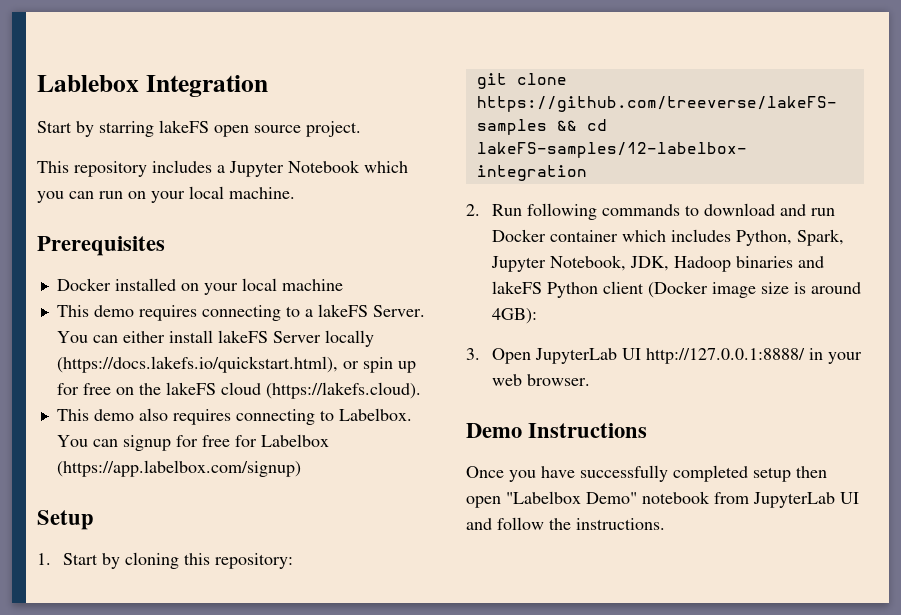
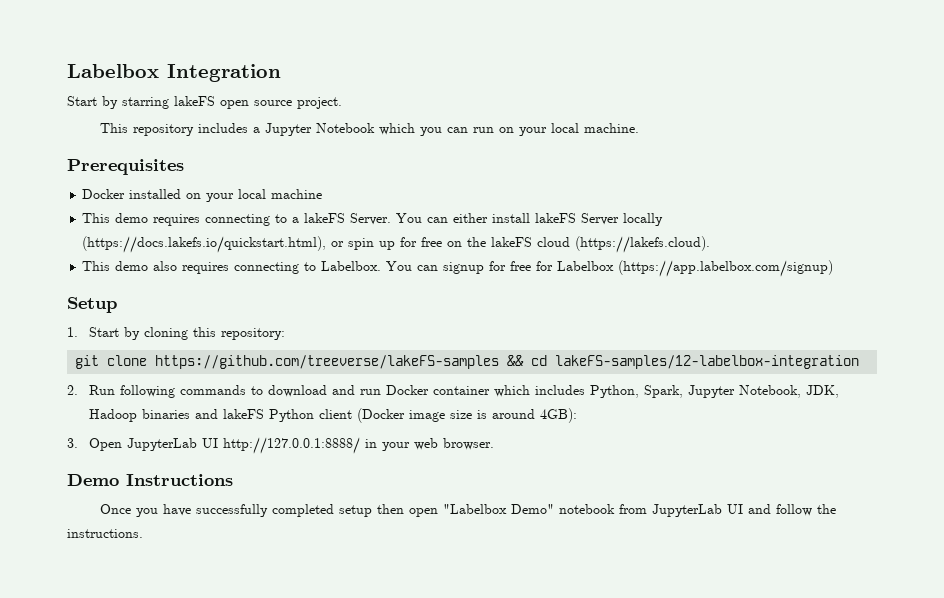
[37,75,139,92] Lablebox -> [67,64,159,78] Labelbox

